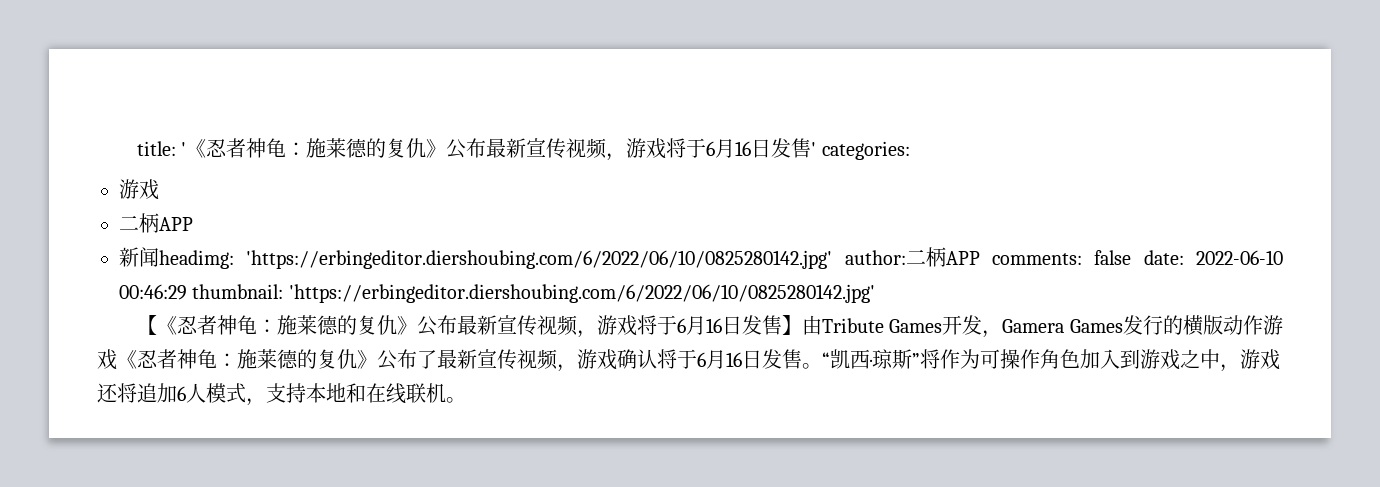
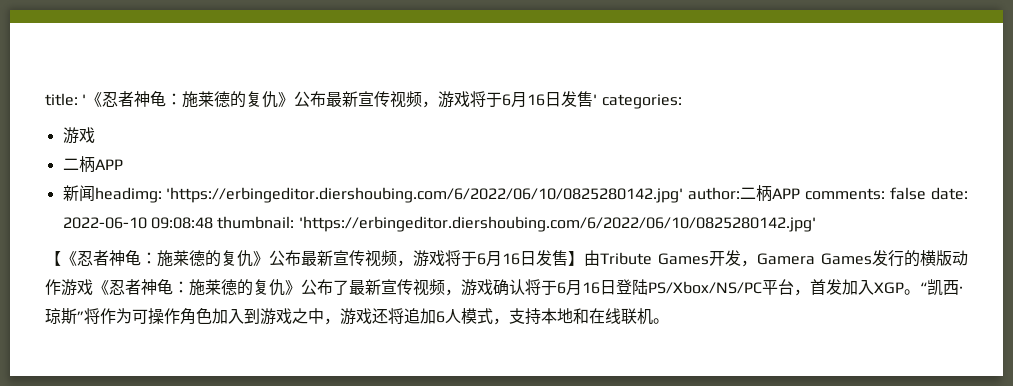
[119,284,187,300] 00:46:29 -> [150,217,213,229] 09:08:48
[762,349,802,369] 发售 -> [616,279,904,296] 登陆PS/Xbox/NS/PC平台，首发加入XGP

